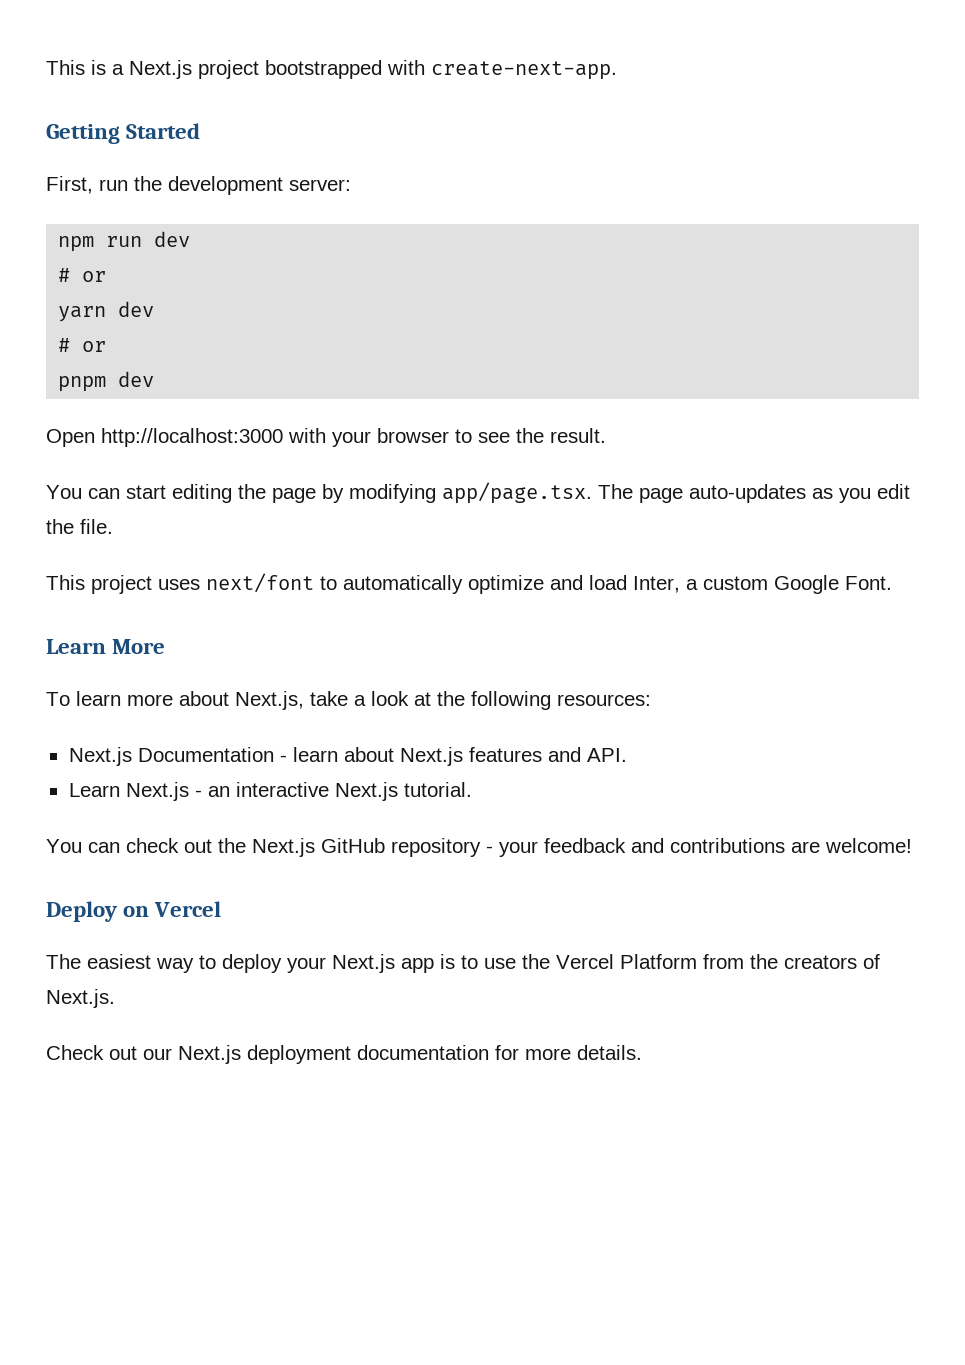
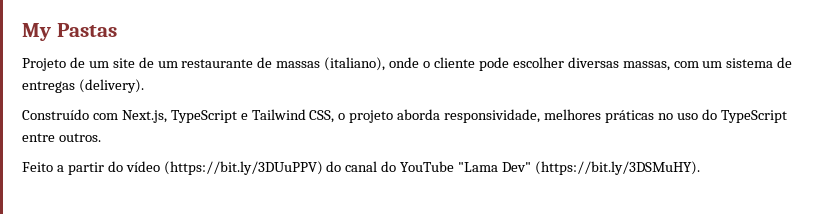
[46,60,617,80] [46,123,201,144] [46,176,351,195] [58,231,191,252] [58,268,107,282] [58,301,155,322] [58,338,107,352] [58,371,155,392] [46,428,606,447] [46,482,910,504] [46,519,113,534] [46,573,892,594] [46,639,166,654] [46,691,651,710] [68,747,627,766] [68,782,472,801] [46,838,912,857] [46,901,222,922] [46,954,880,973] [46,989,115,1008] [46,1045,642,1064] This is a Next.js project bootstrapped with create-next-app. // Getting Started // First, run the development server: // npm run dev // # or // yarn dev // # or // pnpm dev // Open http://localhost:3000 with your browser to see the result. // You can start editing the page by modifying app/page.tsx. The page auto-updates as you edit the file. // This project uses next/font to automatically optimize and load Inter, a custom Google Font. // Learn More // To learn more about Next.js, take a look at the following resources: // Next.js Documentation - learn about Next.js features and API. // Learn Next.js - an interactive Next.js tutorial. // You can check out the Next.js GitHub repository - your feedback and contributions are welcome! // Deploy on Vercel // The easiest way to deploy your Next.js app is to use the Vercel Platform from the creators of Next.js. // Check out our Next.js deployment documentation for more details. -> [22,23,117,41] [22,57,793,71] [22,79,144,93] [22,109,787,123] [22,133,101,142] [22,161,700,175] My Pastas // Projeto de um site de um restaurante de massas (italiano), onde o cliente pode escolher diversas massas, com um sistema de entregas (delivery). // Construído com Next.js, TypeScript e Tailwind CSS, o projeto aborda responsividade, melhores práticas no uso do TypeScript entre outros. // Feito a partir do vídeo (https://bit.ly/3DUuPPV) do canal do YouTube "Lama Dev" (https://bit.ly/3DSMuHY).

